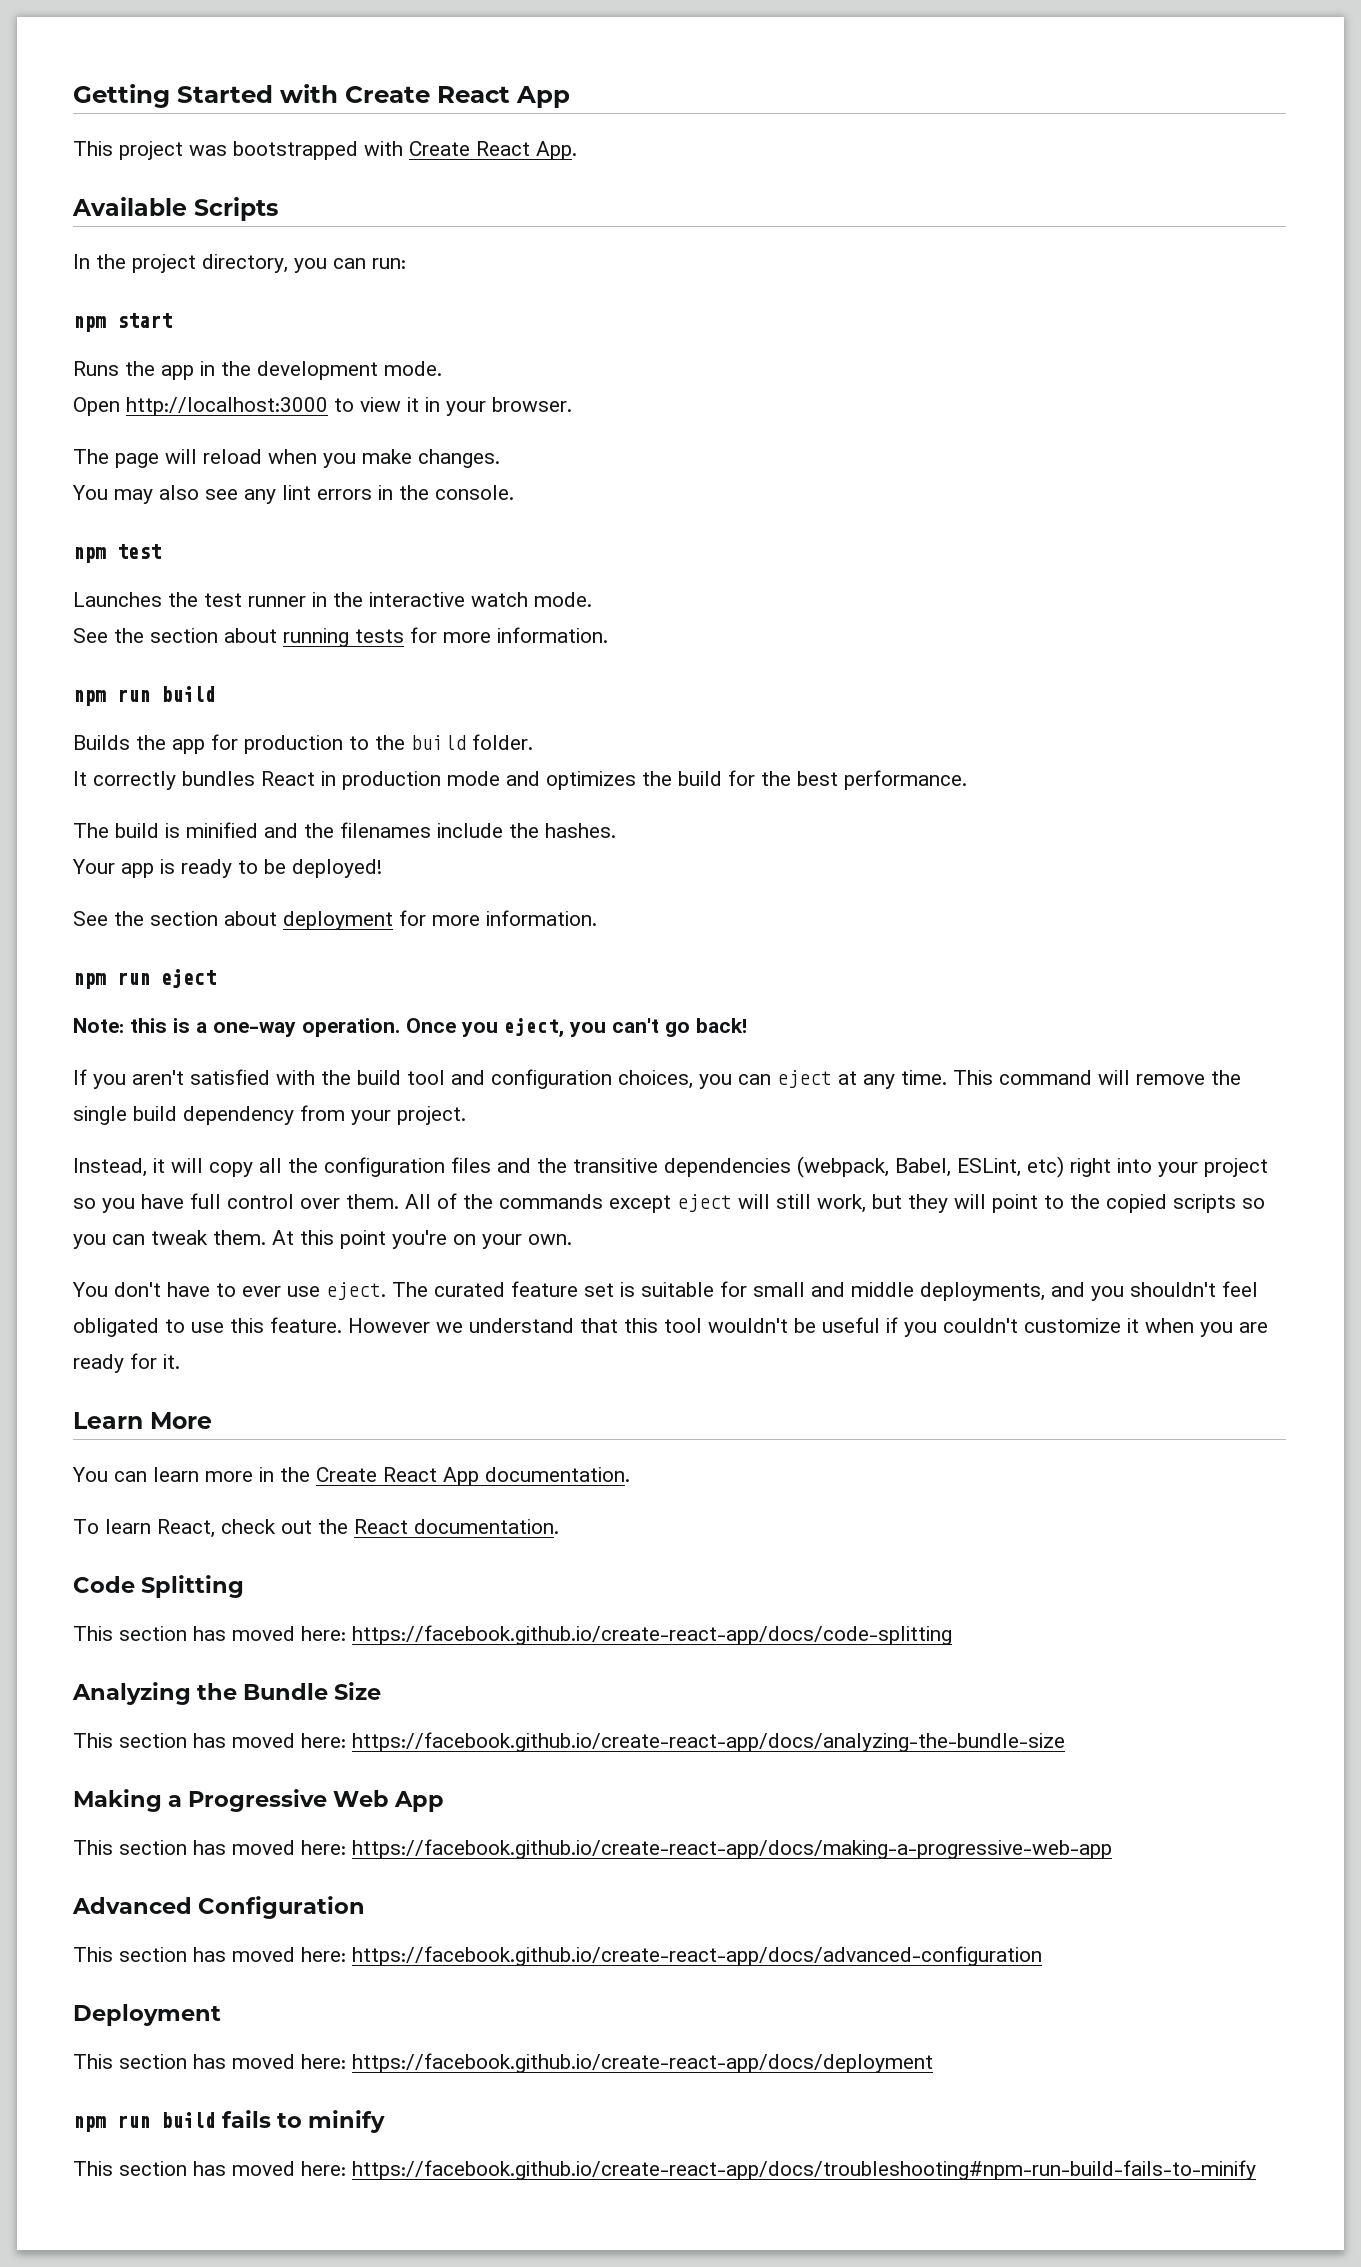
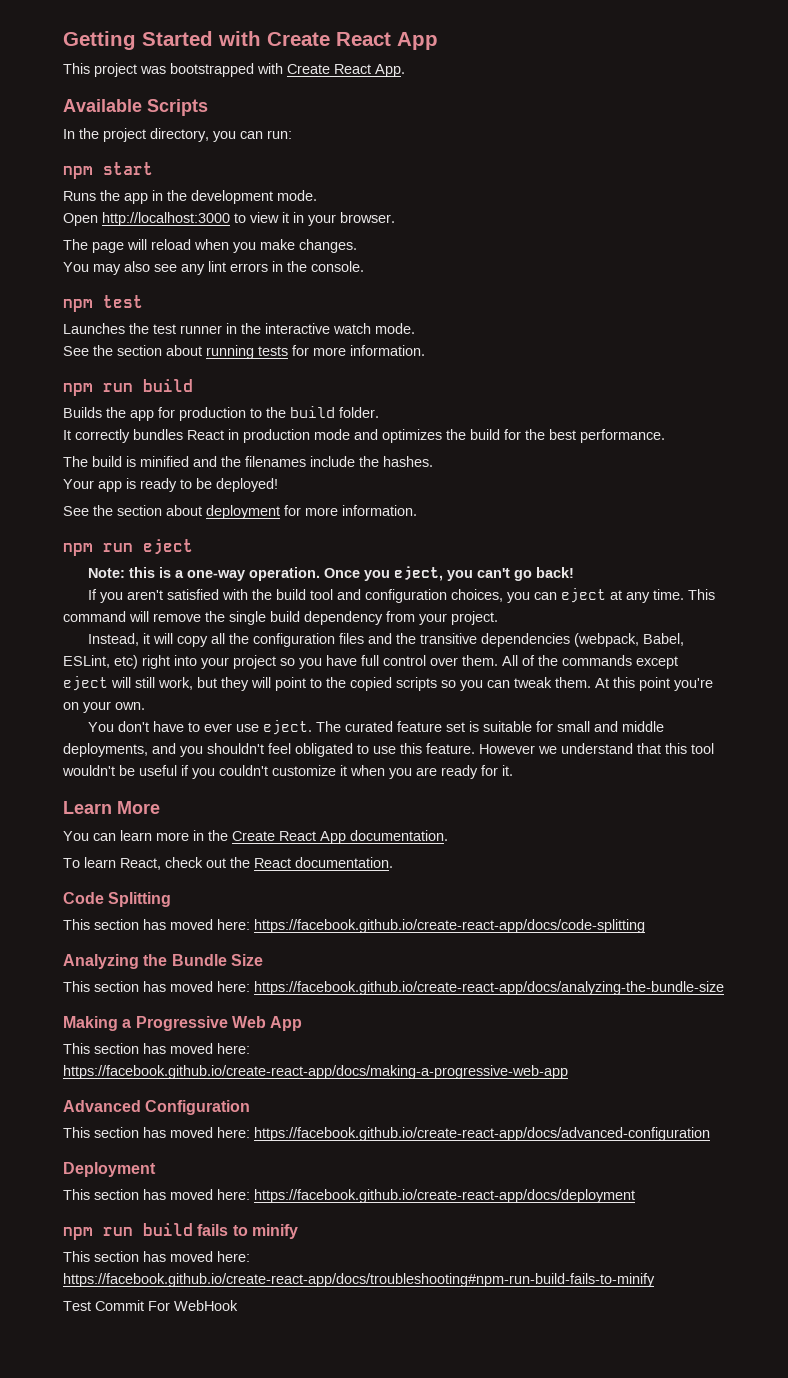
(1256, 2170) none -> [63,1300,238,1311] // Test Commit For WebHook

